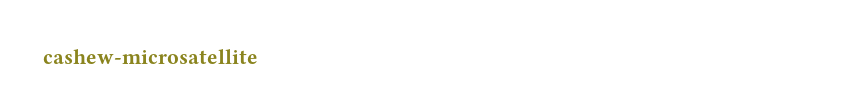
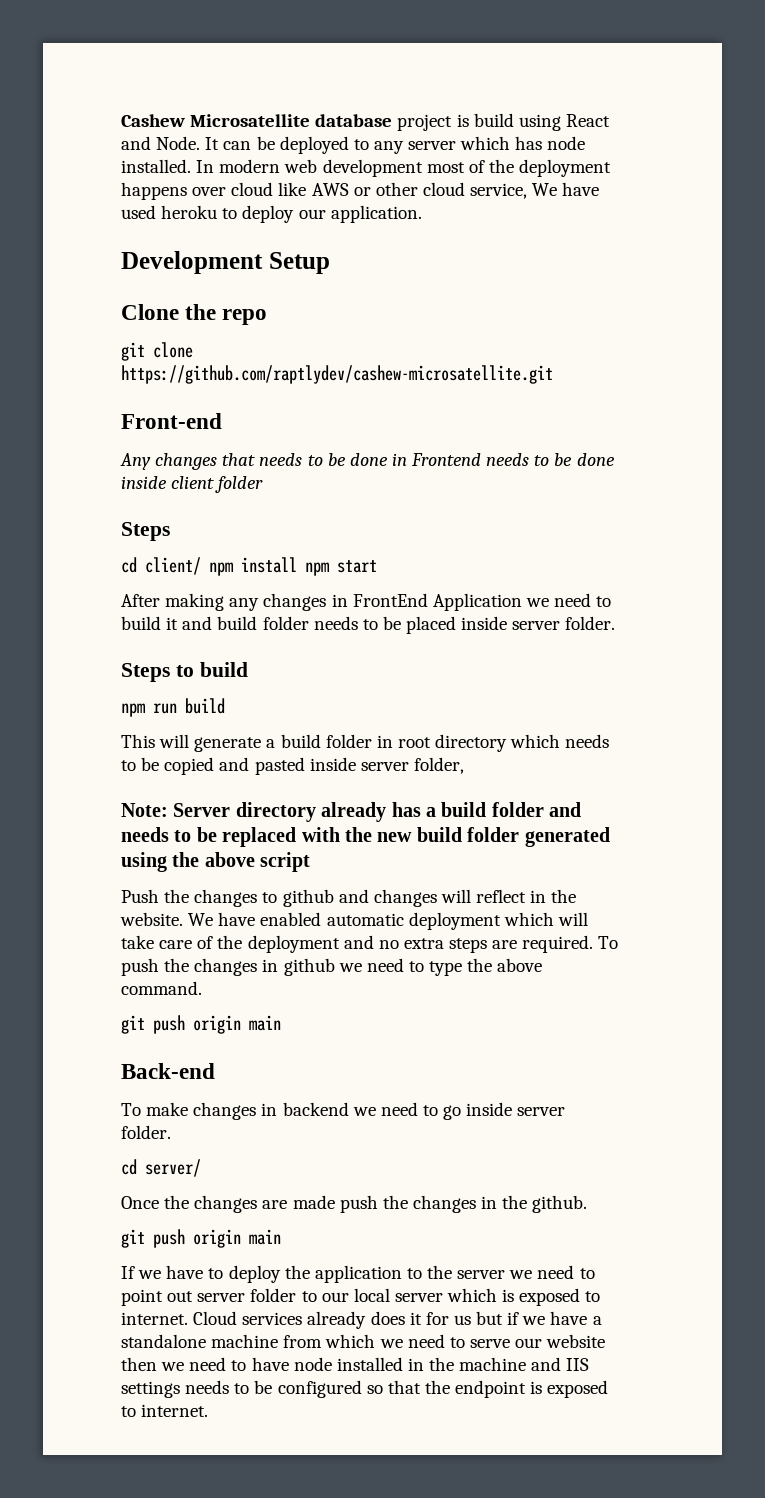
[43,49,258,64] cashew-microsatellite -> [121,113,610,131] [121,136,586,154] [121,159,612,177] [121,182,600,200] [121,205,422,223] [121,251,330,274] [121,304,268,325] [121,342,193,361] [121,365,553,384] [121,413,222,429] [120,453,615,470] [121,476,264,493] [121,522,170,541] [121,557,377,576] [121,593,612,611] [121,616,616,634] [121,662,248,682] [121,698,225,717] [121,734,610,752] [121,757,464,775] [121,802,582,822] [121,827,610,847] [121,852,311,872] [121,889,577,907] [120,912,588,930] [121,935,619,953] [121,958,543,976] [121,981,202,995] [121,1015,281,1034] [121,1063,215,1079] [121,1102,566,1120] [121,1125,171,1139] [121,1159,201,1177] [121,1195,588,1213] [121,1229,281,1248] [121,1265,595,1283] [121,1288,601,1306] [121,1311,602,1329] [121,1334,606,1348] [121,1357,590,1371] [121,1380,609,1398] [121,1404,209,1417] Cashew Microsatellite database project is build using React and Node. It can be deployed to any server which has node installed. In modern web development most of the deployment happens over cloud like AWS or other cloud service, We have used heroku to deploy our application. // Development Setup // Clone the repo // git clone https://github.com/raptlydev/cashew-microsatellite.git // Front-end // Any changes that needs to be done in Frontend needs to be done inside client folder // Steps // cd client/ npm install npm start // After making any changes in FrontEnd Application we need to build it and build folder needs to be placed inside server folder. // Steps to build // npm run build // This will generate a build folder in root directory which needs to be copied and pasted inside server folder, // Note: Server directory already has a build folder and needs to be replaced with the new build folder generated using the above script // Push the changes to github and changes will reflect in the website. We have enabled automatic deployment which will take care of the deployment and no extra steps are required. To push the changes in github we need to type the above command. // git push origin main // Back-end // To make changes in backend we need to go inside server folder. // cd server/ // Once the changes are made push the changes in the github. // git push origin main // If we have to deploy the application to the server we need to point out server folder to our local server which is exposed to internet. Cloud services already does it for us but if we have a standalone machine from which we need to serve our website then we need to have node installed in the machine and IIS settings needs to be configured so that the endpoint is exposed to internet.

